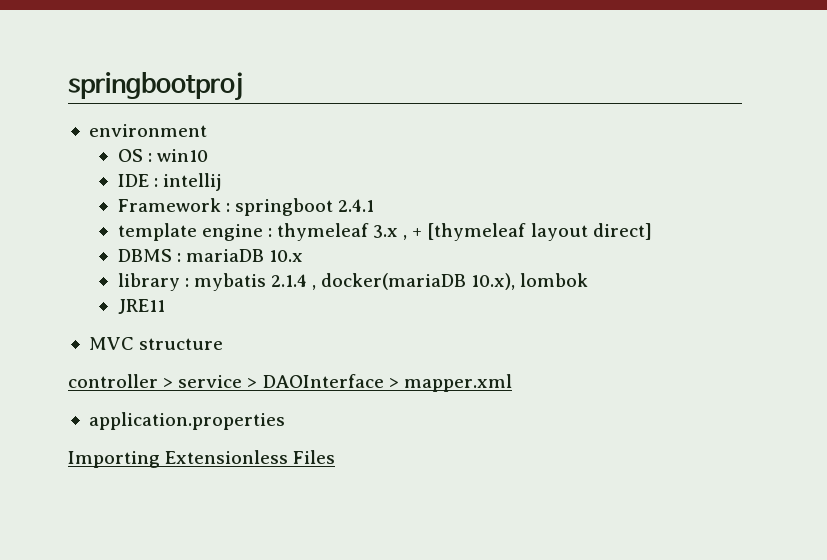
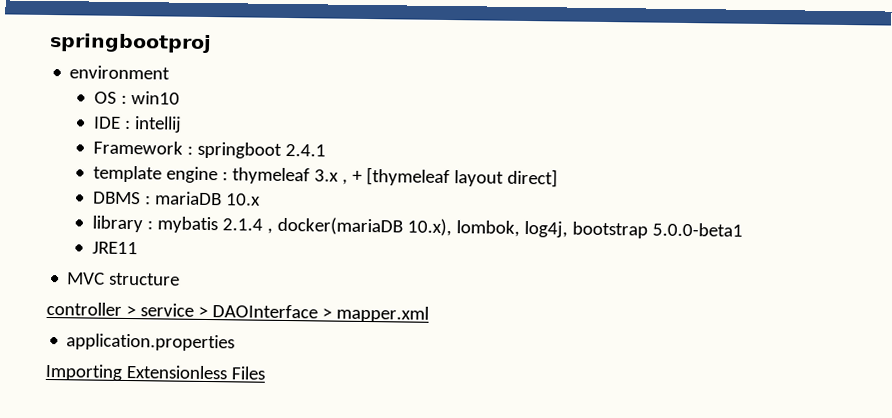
[520,273,589,287] lombok -> [455,220,743,239] lombok, log4j, bootstrap 5.0.0-beta1

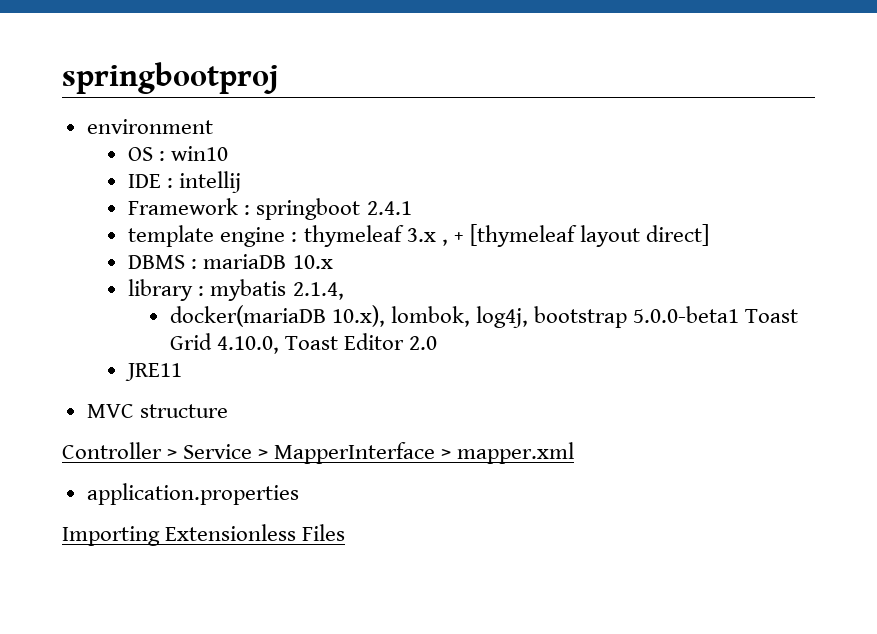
[221,218,273,234] 2.1.4 , -> [292,282,344,300] 2.1.4, //
[91,241,138,255] [67,272,181,286] [46,301,318,319] // JRE11 // MVC structure // controller > service > DAOInterface -> [745,309,799,323] [169,333,438,354] [125,363,183,381] [86,404,228,418] [62,442,436,464] Toast Grid 4.10.0, Toast Editor 2.0 // JRE11 // MVC structure // Controller > Service > MapperInterface

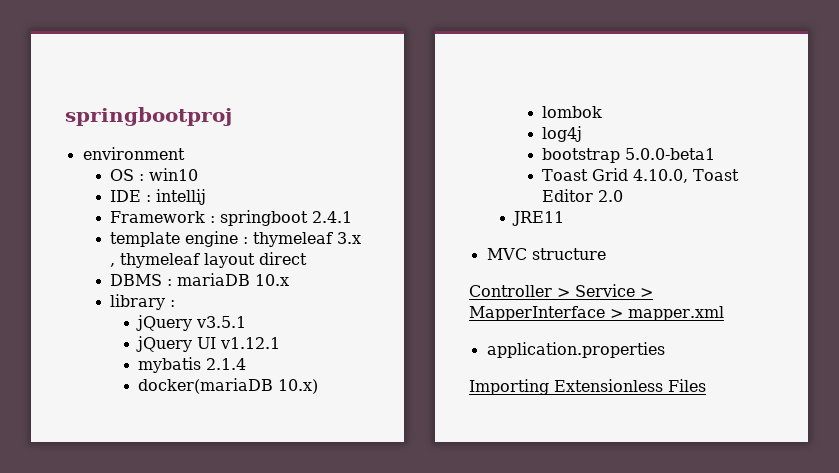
[453,224,710,247] + [thymeleaf layout direct] -> [120,252,308,268] thymeleaf layout direct
[210,279,344,301] [169,305,529,328] mybatis 2.1.4, // docker(mariaDB 10.x), lombok, log4j, -> [136,315,247,331] [136,336,281,352] [138,357,247,373] [138,378,319,394] [542,106,603,118] [542,126,583,142] // jQuery v3.5.1 // jQuery UI v1.12.1 // mybatis 2.1.4 // docker(mariaDB 10.x) // lombok // log4j //
(740, 314) none -> (716, 154) //

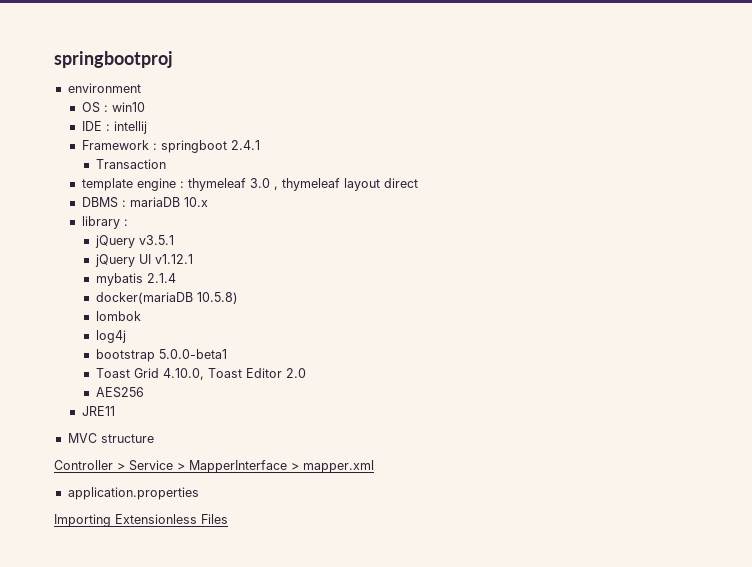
(353, 217) none -> [95,159,166,169] // Transaction
[337,232,362,244] 3.x -> [249,178,270,188] 3.0
[278,379,319,394] 10.x) -> [196,292,238,304] 10.5.8)
(624, 196) none -> [95,387,144,398] // AES256

